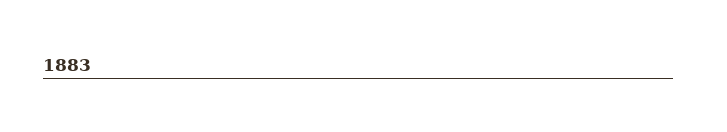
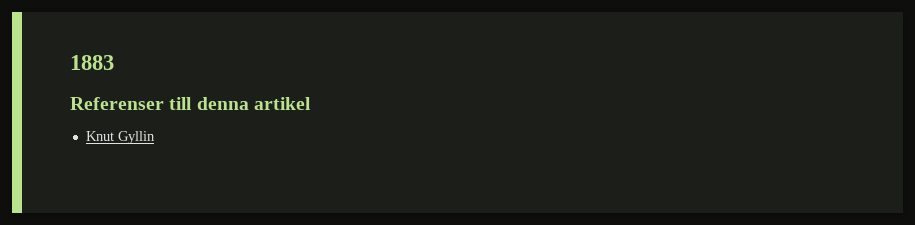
(91, 65) none -> [70,97,311,110] [85,131,155,144] // Referenser till denna artikel // Knut Gyllin

